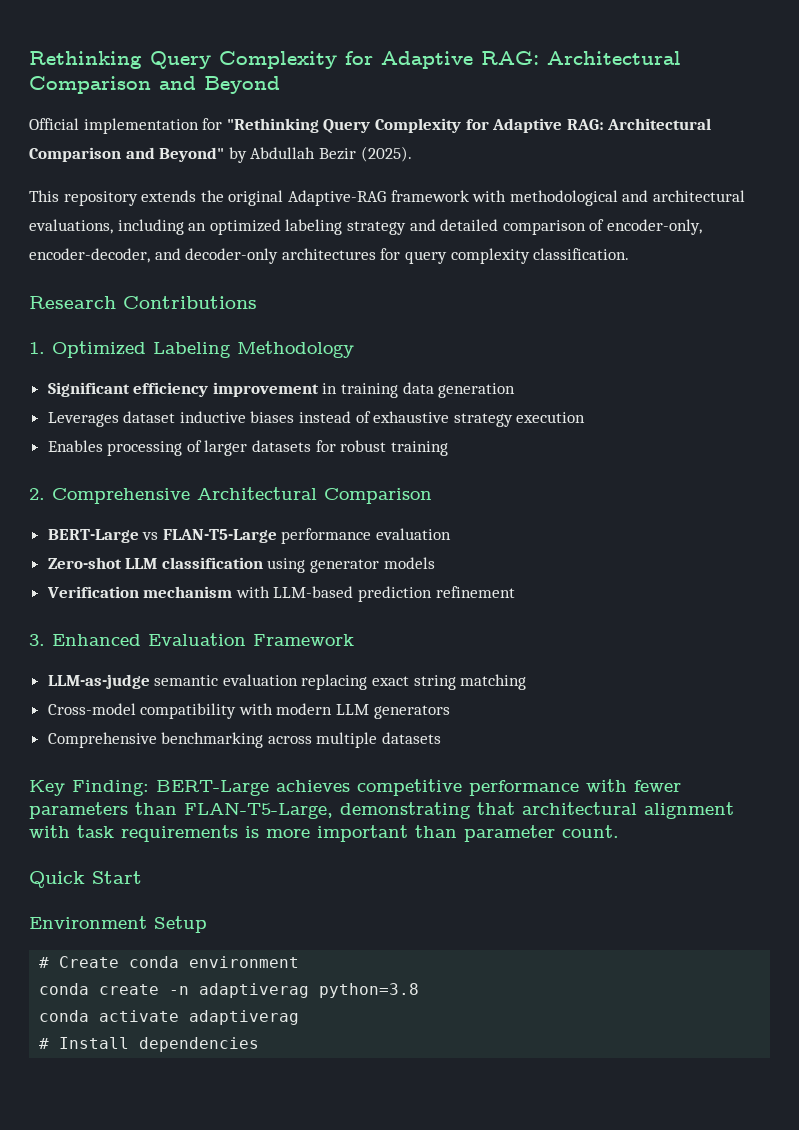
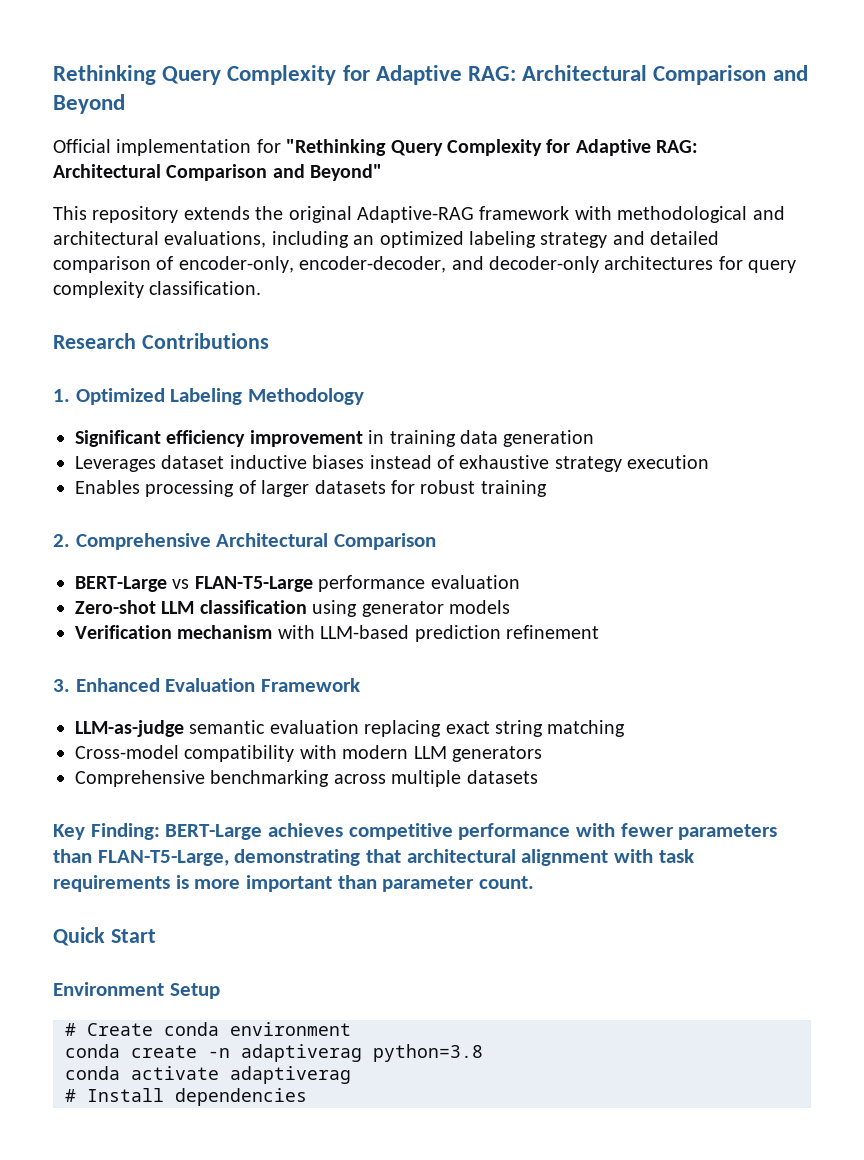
[228,146,412,163] by Abdullah Bezir (2025). -> (383, 172) none

